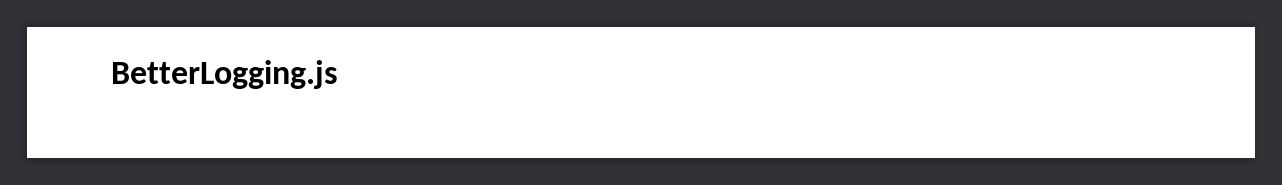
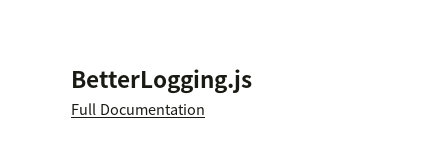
(338, 74) none -> [71,103,205,115] // Full Documentation

